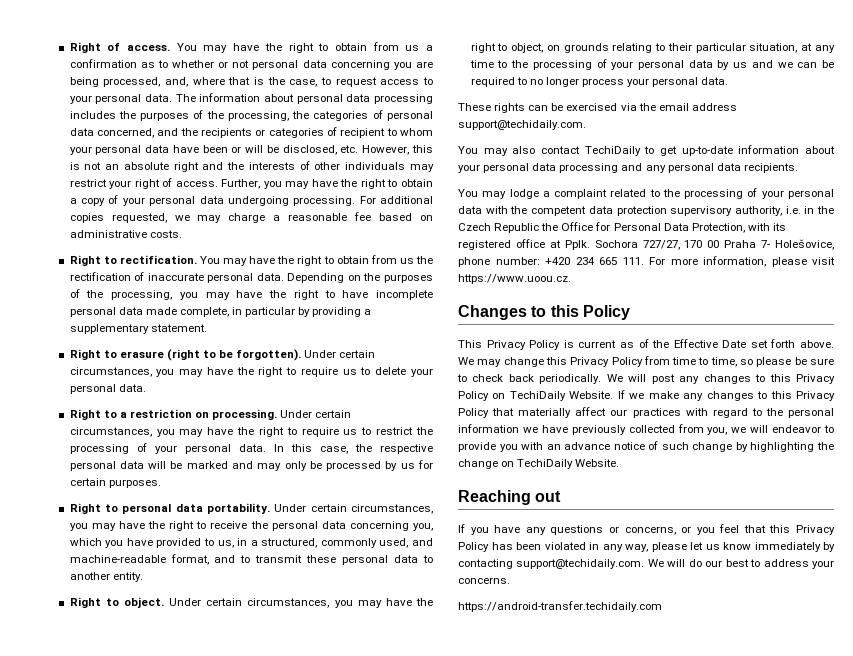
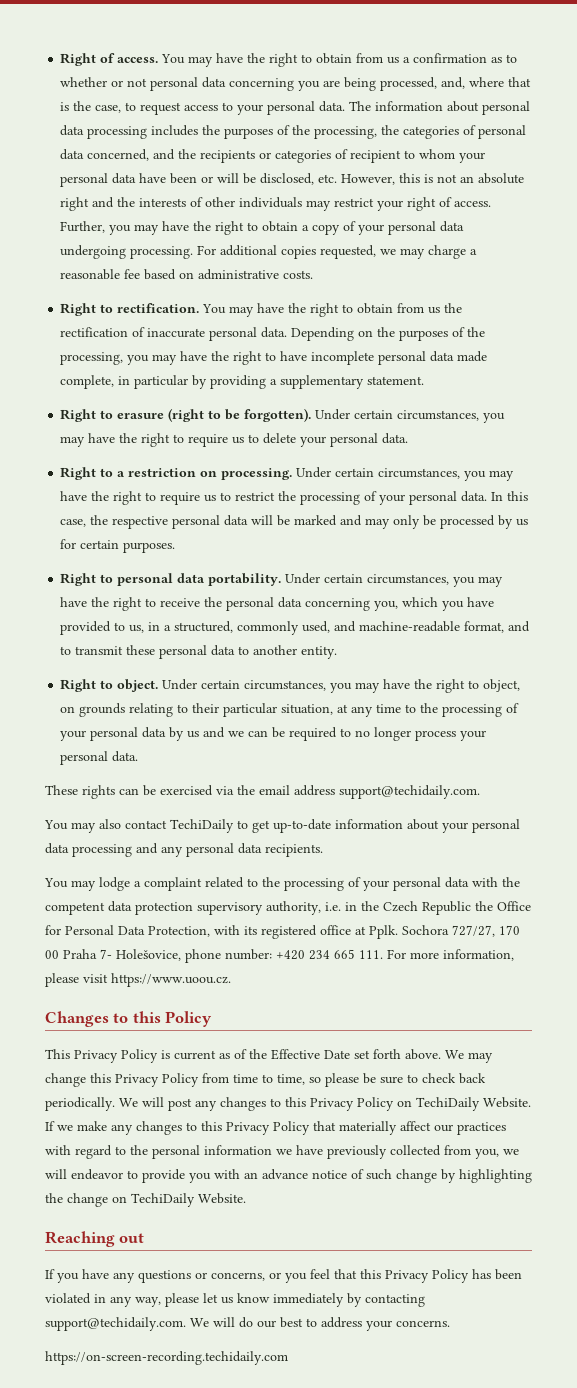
[458,601,662,612] https://android-transfer.techidaily.com -> [45,1351,288,1365] https://on-screen-recording.techidaily.com

